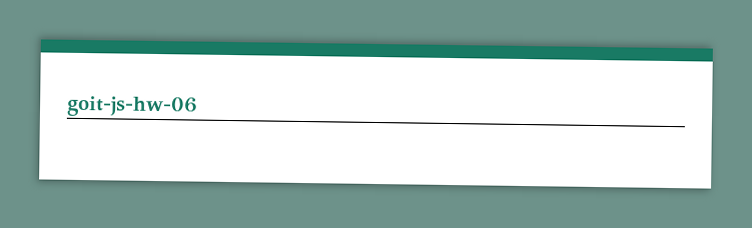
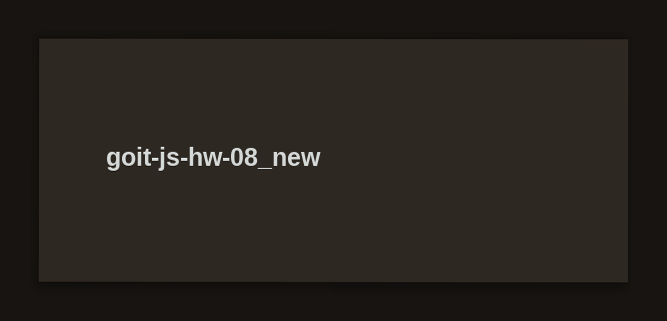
[66,95,198,118] goit-js-hw-06 -> [105,146,322,171] goit-js-hw-08_new

